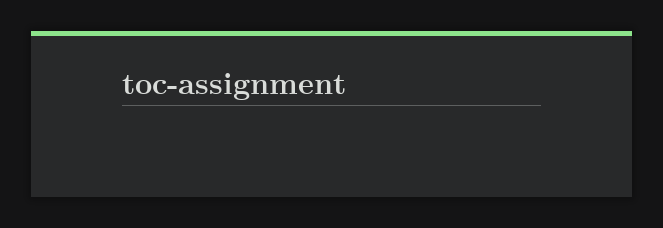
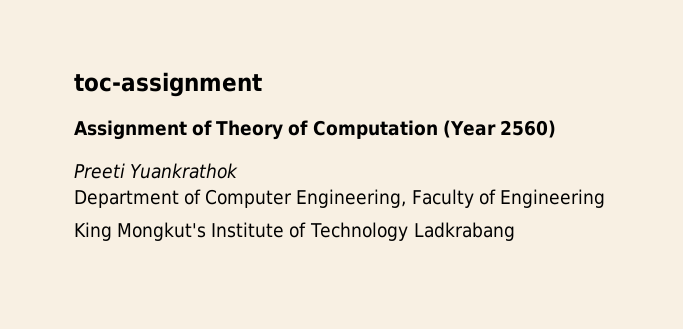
(346, 86) none -> [74,120,556,140] [74,163,239,179] [74,189,605,208] [74,222,515,241] // Assignment of Theory of Computation (Year 2560) // Preeti Yuankrathok // Department of Computer Engineering, Faculty of Engineering // King Mongkut's Institute of Technology Ladkrabang

